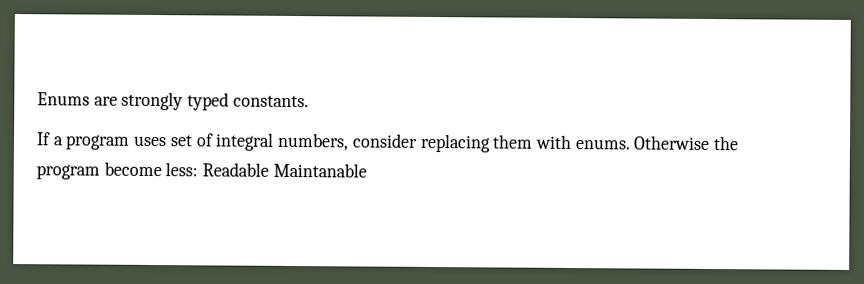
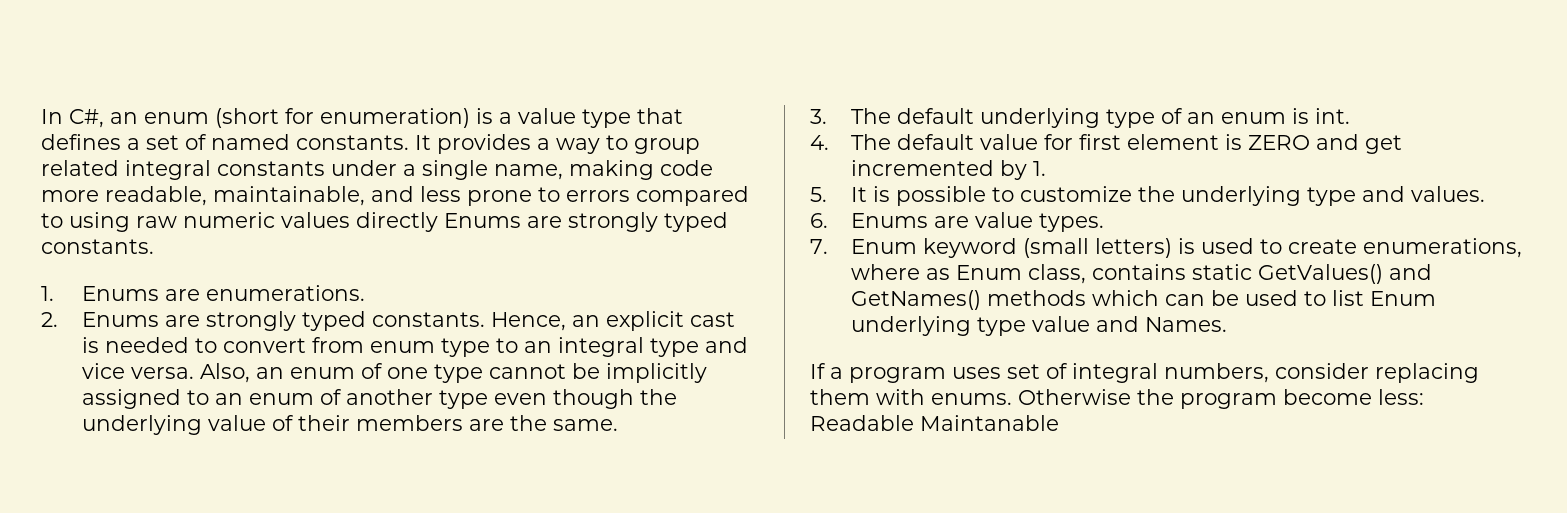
[37,91,309,111] Enums are strongly typed constants. -> [41,108,683,128] [41,134,700,154] [41,160,713,180] [41,186,749,206] [41,212,728,232] [41,239,154,254] [41,285,366,301] [41,311,736,331] [82,337,749,357] [82,363,708,383] [82,389,678,409] [82,415,619,435] [810,108,1351,128] [810,134,1403,154] [851,160,1047,180] [810,186,1486,206] [810,212,1105,232] [810,238,1523,258] [851,264,1433,284] [851,290,1437,310] [851,316,1228,336] In C#, an enum (short for enumeration) is a value type that defines a set of named constants. It provides a way to group related integral constants under a single name, making code more readable, maintainable, and less prone to errors compared to using raw numeric values directly Enums are strongly typed constants. // 1. Enums are enumerations. // 2. Enums are strongly typed constants. Hence, an explicit cast is needed to convert from enum type to an integral type and vice versa. Also, an enum of one type cannot be implicitly assigned to an enum of another type even though the underlying value of their members are the same. // 3. The default underlying type of an enum is int. // 4. The default value for first element is ZERO and get incremented by 1. // 5. It is possible to customize the underlying type and values. // 6. Enums are value types. // 7. Enum keyword (small letters) is used to create enumerations, where as Enum class, contains static GetValues() and GetNames() methods which can be used to list Enum underlying type value and Names.

